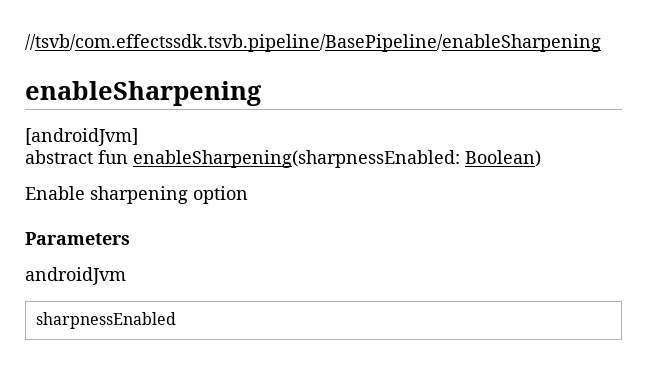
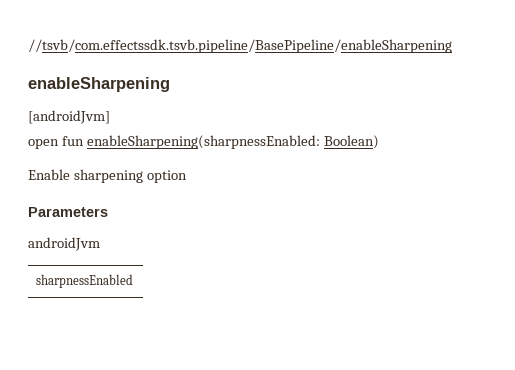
[25,150,93,164] abstract -> [28,139,59,149] open

